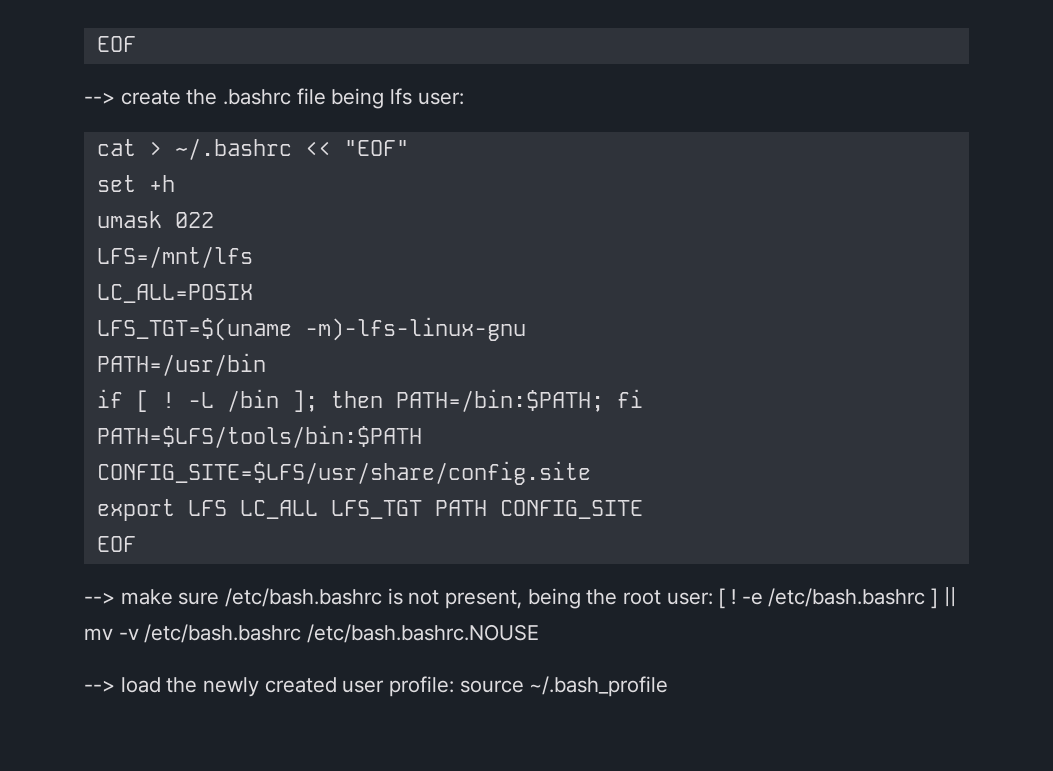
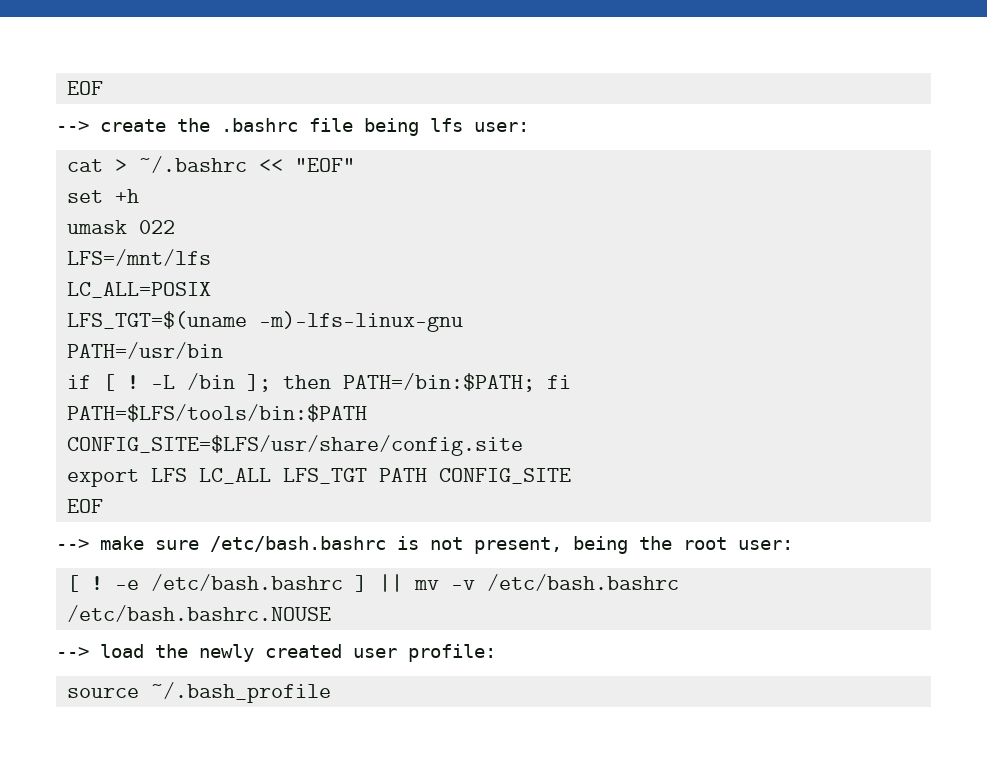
(713, 598) none -> (793, 545) //
(455, 686) none -> (496, 653) //

